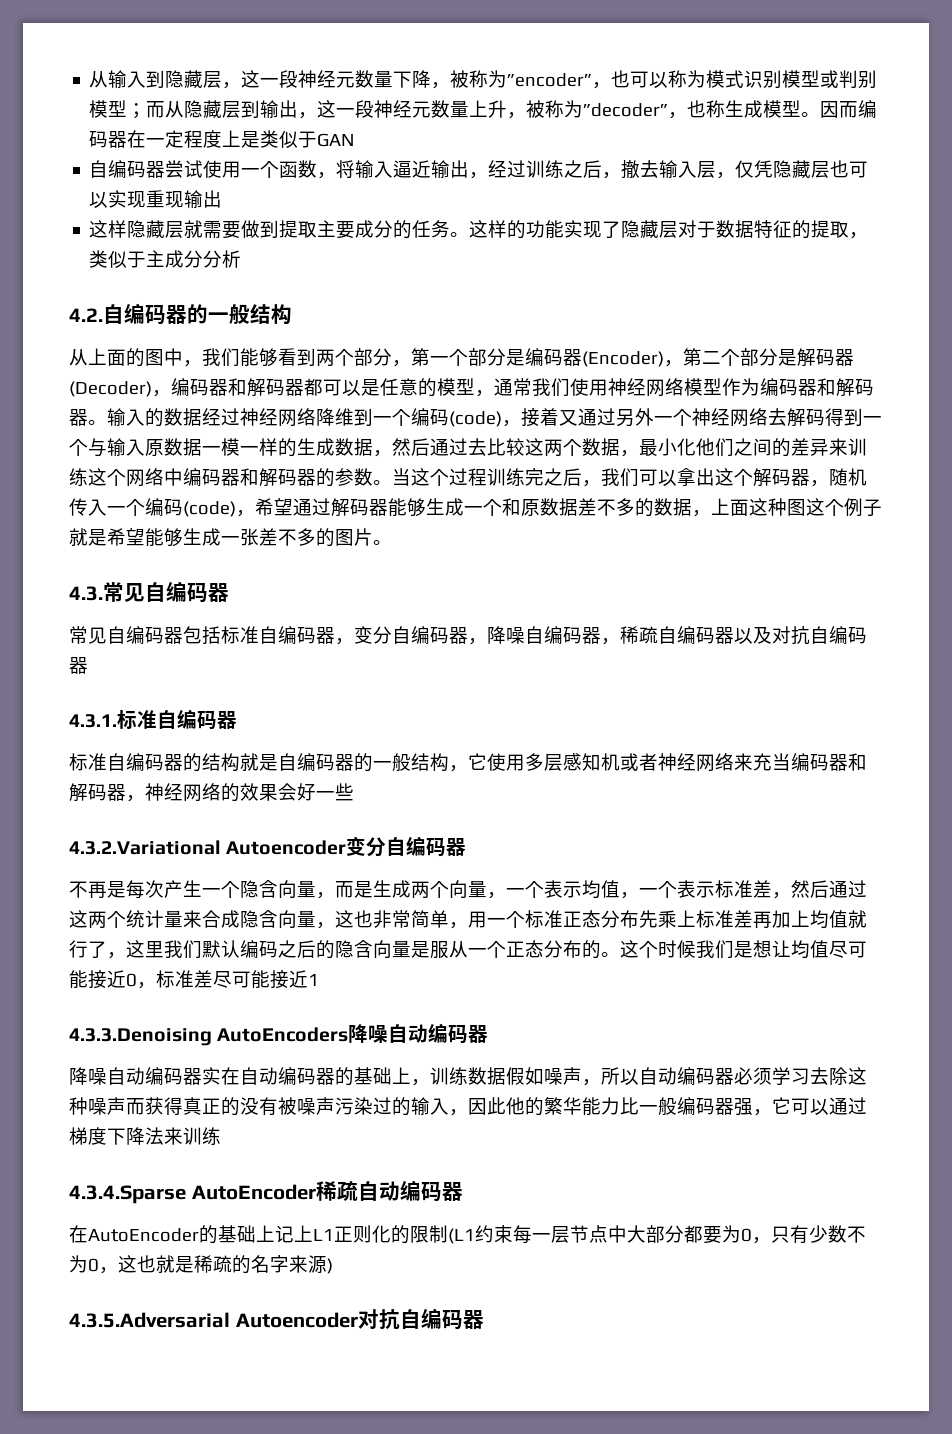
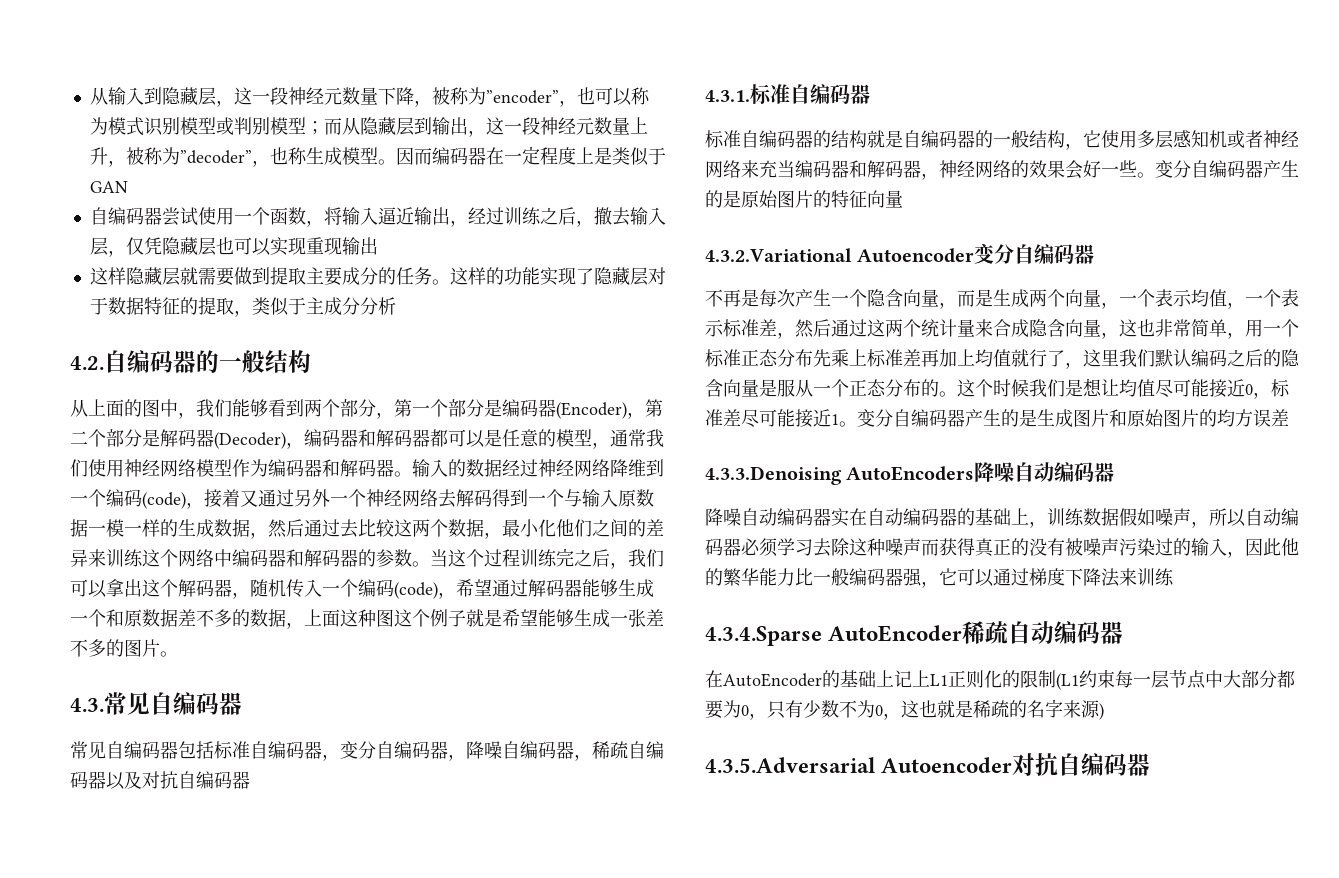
(354, 792) none -> [1137,160,1299,178] [705,190,903,208] 。变分自编码器产生的是原始图片的特征向量
(319, 980) none -> [839,409,1289,427] 。变分自编码器产生的是生成图片和原始图片的均方误差

